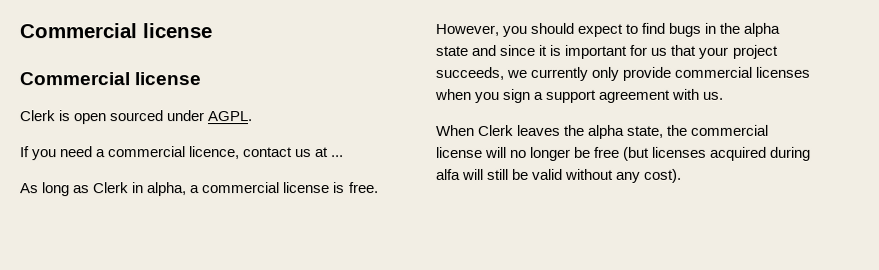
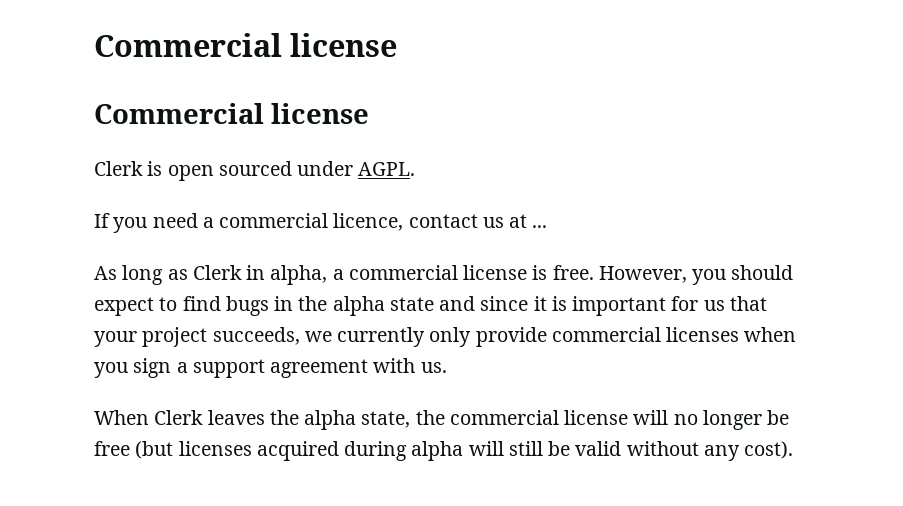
[436,168,461,181] alfa -> [411,441,464,461] alpha

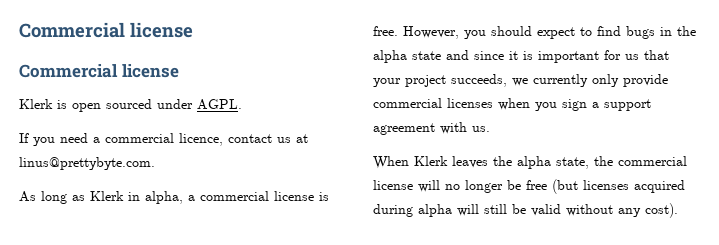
[94,161,143,176] Clerk -> [19,99,53,109] Klerk
[532,225,548,228] ... -> [19,157,155,170] linus@prettybyte.com.
[192,265,242,280] Clerk -> [90,191,124,201] Klerk
[154,410,204,425] Clerk -> [414,156,448,166] Klerk

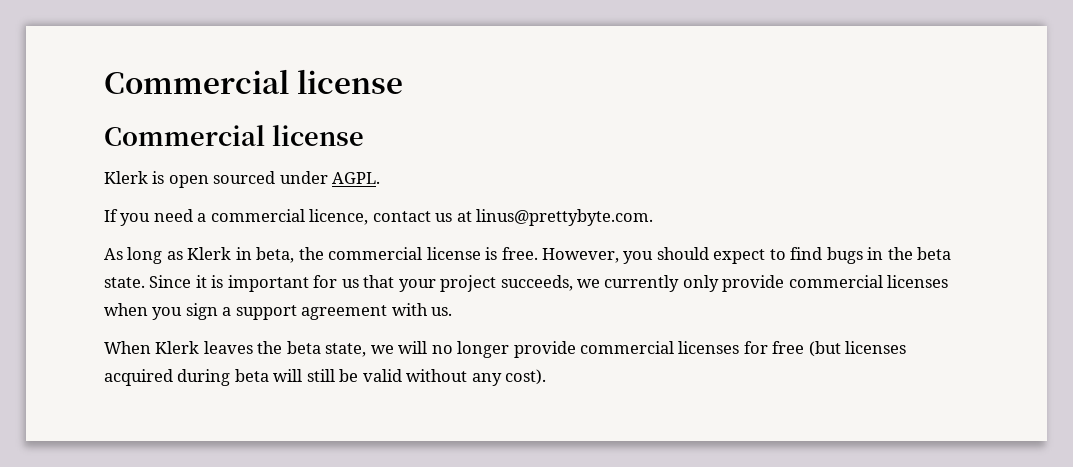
[145,191,195,204] alpha, a -> [256,247,324,263] beta, the
[373,50,504,63] alpha state and since -> [917,247,952,260] [104,275,192,288] beta state. Since
[517,156,687,169] [373,180,521,193] alpha state, the commercial license will no longer be -> [286,341,768,358] beta state, we will no longer provide commercial licenses for
[418,204,452,217] alpha -> [234,369,269,382] beta

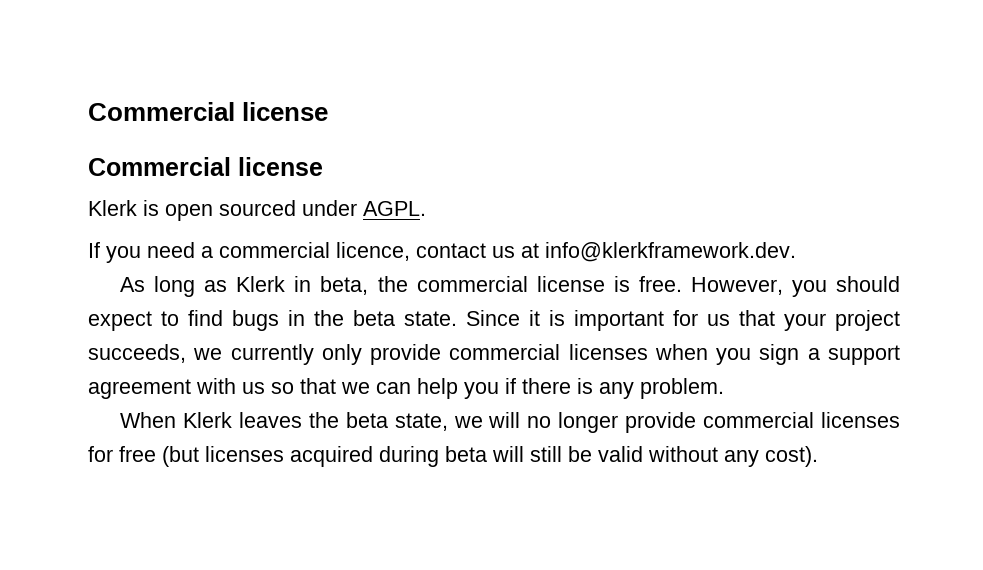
[476,209,654,226] linus@prettybyte.com. -> [545,242,796,262] info@klerkframework.dev.
[431,307,453,316] us. -> [242,378,724,399] us so that we can help you if there is any problem.

